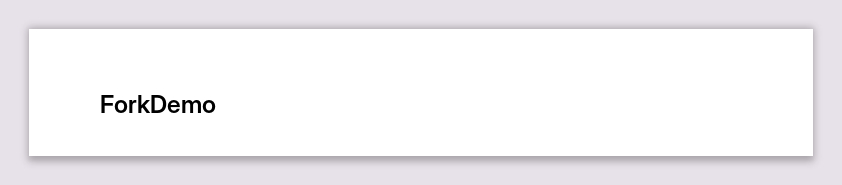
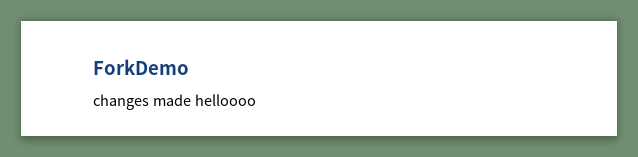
(216, 104) none -> [93,94,256,110] // changes made helloooo

